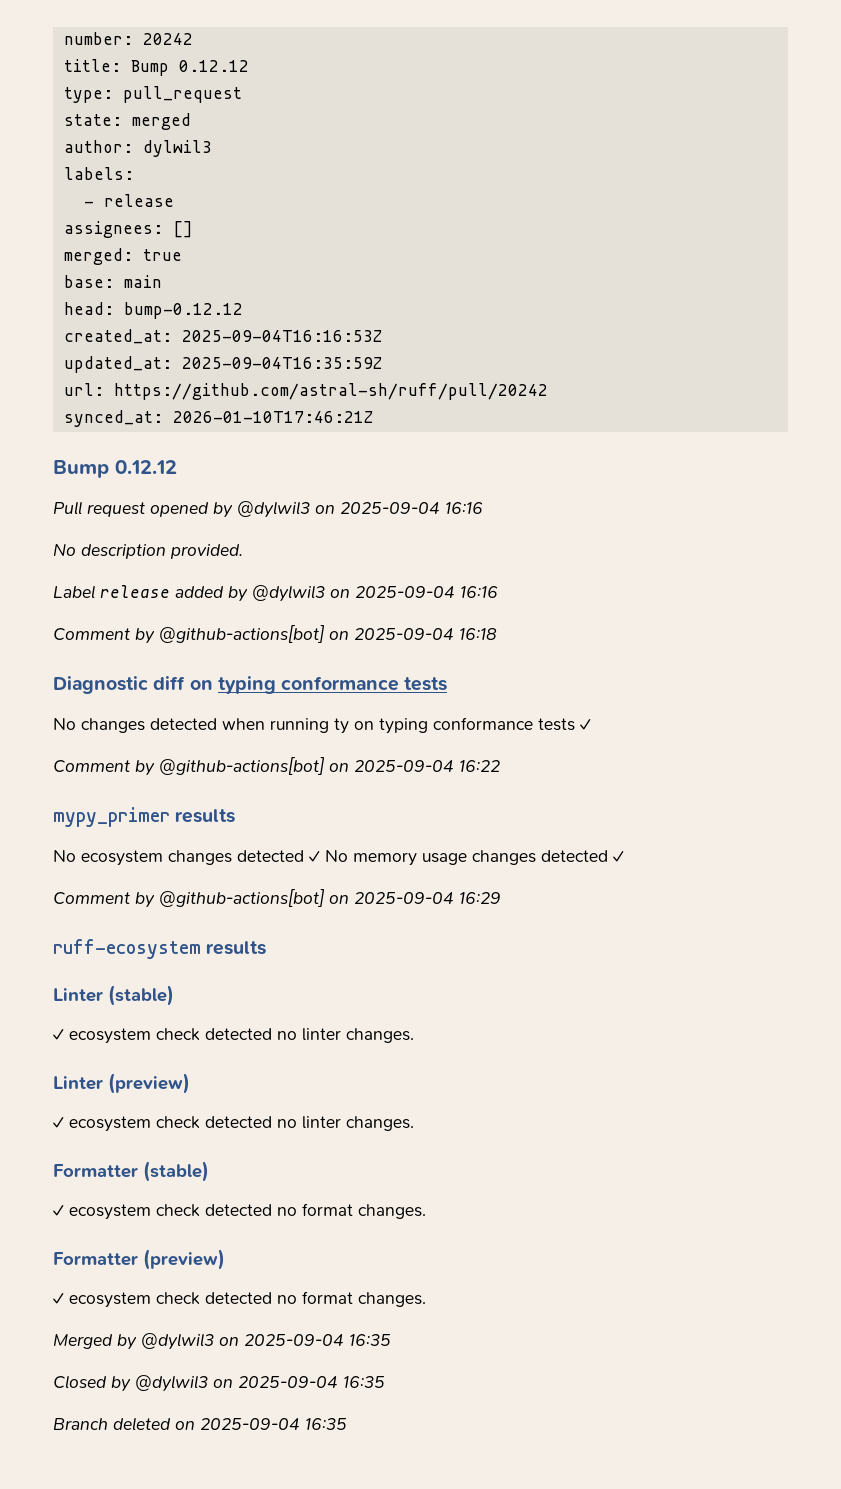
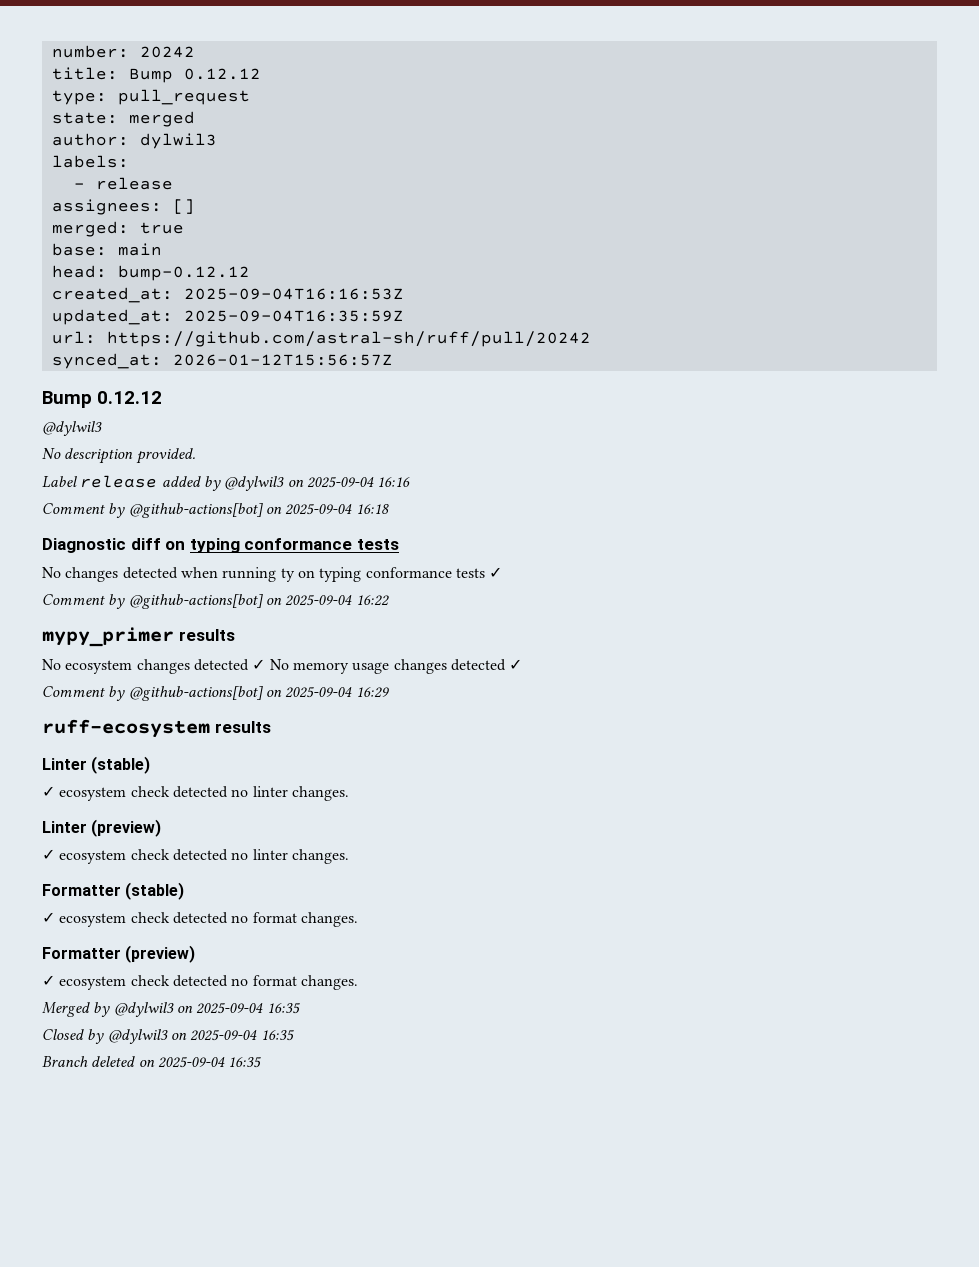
[172,411,373,423] [53,460,177,478] [53,501,483,518] 2026-01-10T17:46:21Z // Bump 0.12.12 // Pull request opened by @dylwil3 on 2025-09-04 16:16 -> [172,354,393,366] [42,391,162,408] [42,421,102,436] 2026-01-12T15:56:57Z // Bump 0.12.12 // @dylwil3

